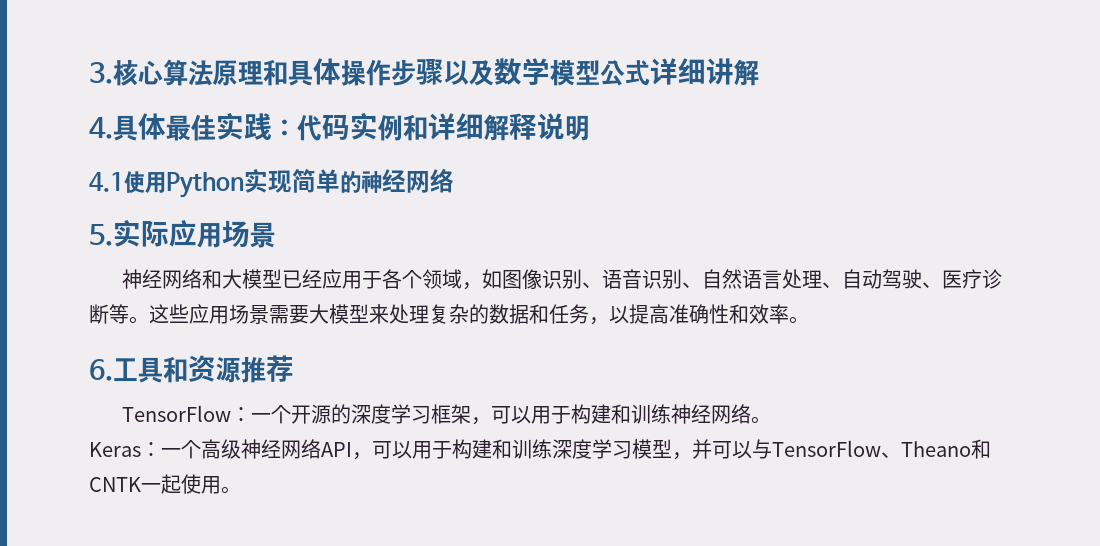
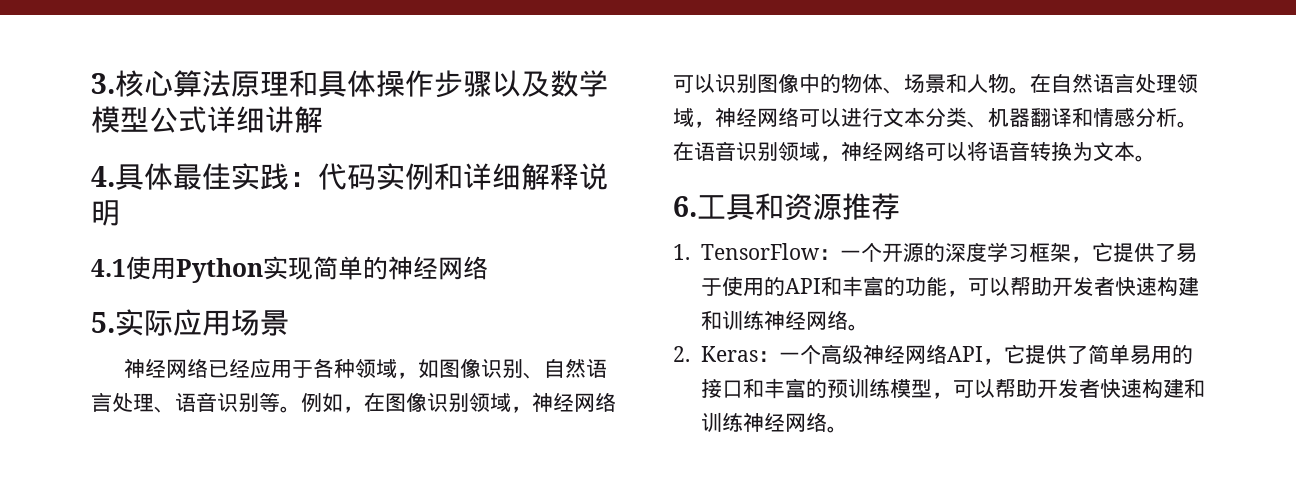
[202,269,283,289] 和大模型 -> (208, 368) none
[402,270,423,289] 个 -> [333,358,355,378] 种
[602,269,703,289] 语音识别、 -> (544, 375) none
[842,269,1003,289] [89,304,789,325] 自动驾驶、医疗诊断等。这些应用场景需要大模型来处理复杂的数据和任务，以提高准确性和效率 -> [175,392,616,413] [673,73,1198,94] [673,107,1198,128] [673,141,1135,162] 语音识别等。例如，在图像识别领域，神经网络可以识别图像中的物体、场景和人物。在自然语言处理领域，神经网络可以进行文本分类、机器翻译和情感分析。在语音识别领域，神经网络可以将语音转换为文本
(294, 368) none -> [673,244,690,260] 1.
[491,406,572,424] 可以用于 -> [1091,242,1197,263] [700,276,1157,297] 它提供了易于使用的API和丰富的功能，可以帮助开发者快速
(772, 420) none -> [673,346,690,362] 2.
[372,439,991,460] [89,474,221,494] 可以用于构建和训练深度学习模型，并可以与TensorFlow、Theano和CNTK一起使用 -> [1003,344,1193,365] [700,378,1205,399] [700,412,827,432] 它提供了简单易用的接口和丰富的预训练模型，可以帮助开发者快速构建和训练神经网络

